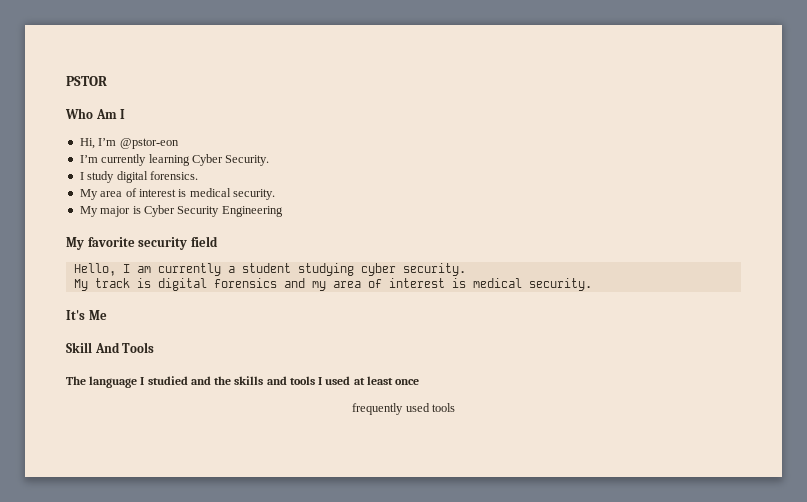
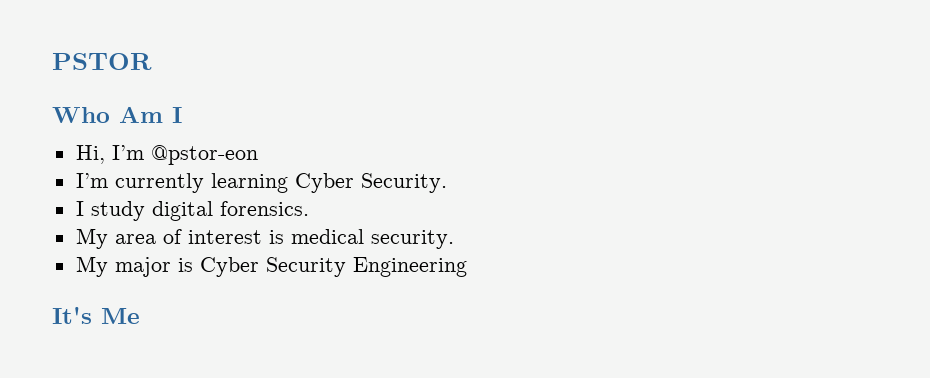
[66,236,218,250] [73,263,466,276] [73,278,592,291] [66,310,107,320] [66,342,155,353] [66,376,420,388] [352,403,455,415] My favorite security field // Hello, I am currently a student studying cyber security. // My track is digital forensics and my area of interest is medical security. // It's Me // Skill And Tools // The language I studied and the skills and tools I used at least once // frequently used tools -> [52,306,140,324] It's Me

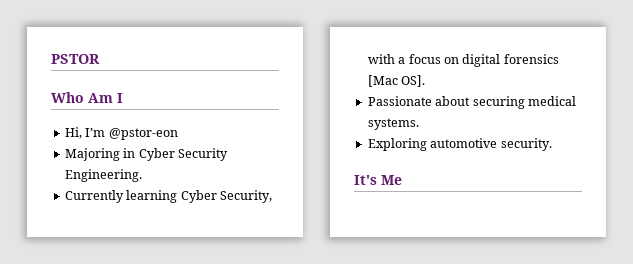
[75,173,447,193] [75,201,309,221] [75,228,454,249] [75,256,467,277] I’m currently learning Cyber Security. // I study digital forensics. // My area of interest is medical security. // My major is Cyber Security Engineering -> [64,148,228,161] [64,169,142,182] [64,190,272,203] [367,54,559,67] [367,75,426,87] [367,96,576,109] [367,118,419,130] [367,138,552,151] Majoring in Cyber Security Engineering. // Currently learning Cyber Security, with a focus on digital forensics [Mac OS]. // Passionate about securing medical systems. // Exploring automotive security.

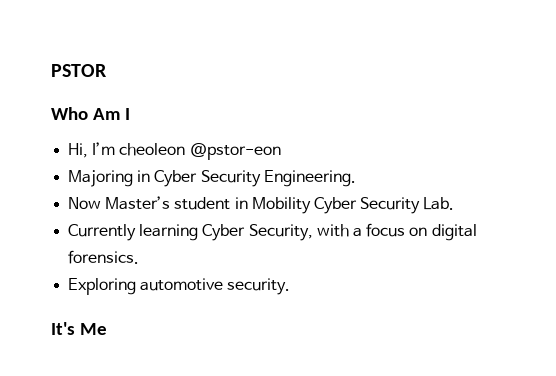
(106, 132) none -> [119,143,186,156] cheoleon
(142, 175) none -> [68,196,455,214] // Now Master’s student in Mobility Cyber Security Lab.
[503,54,559,64] [367,75,426,87] [367,96,576,109] [367,118,419,130] forensics [Mac OS]. // Passionate about securing medical systems. -> [68,250,140,264] forensics.

